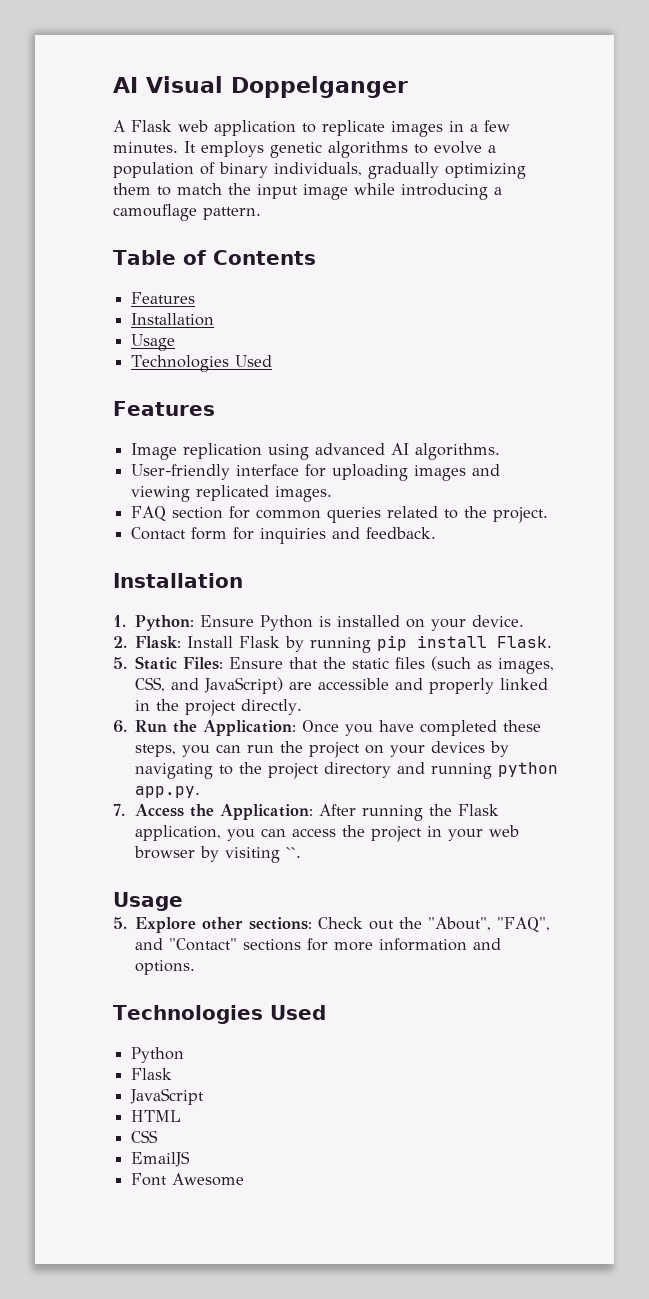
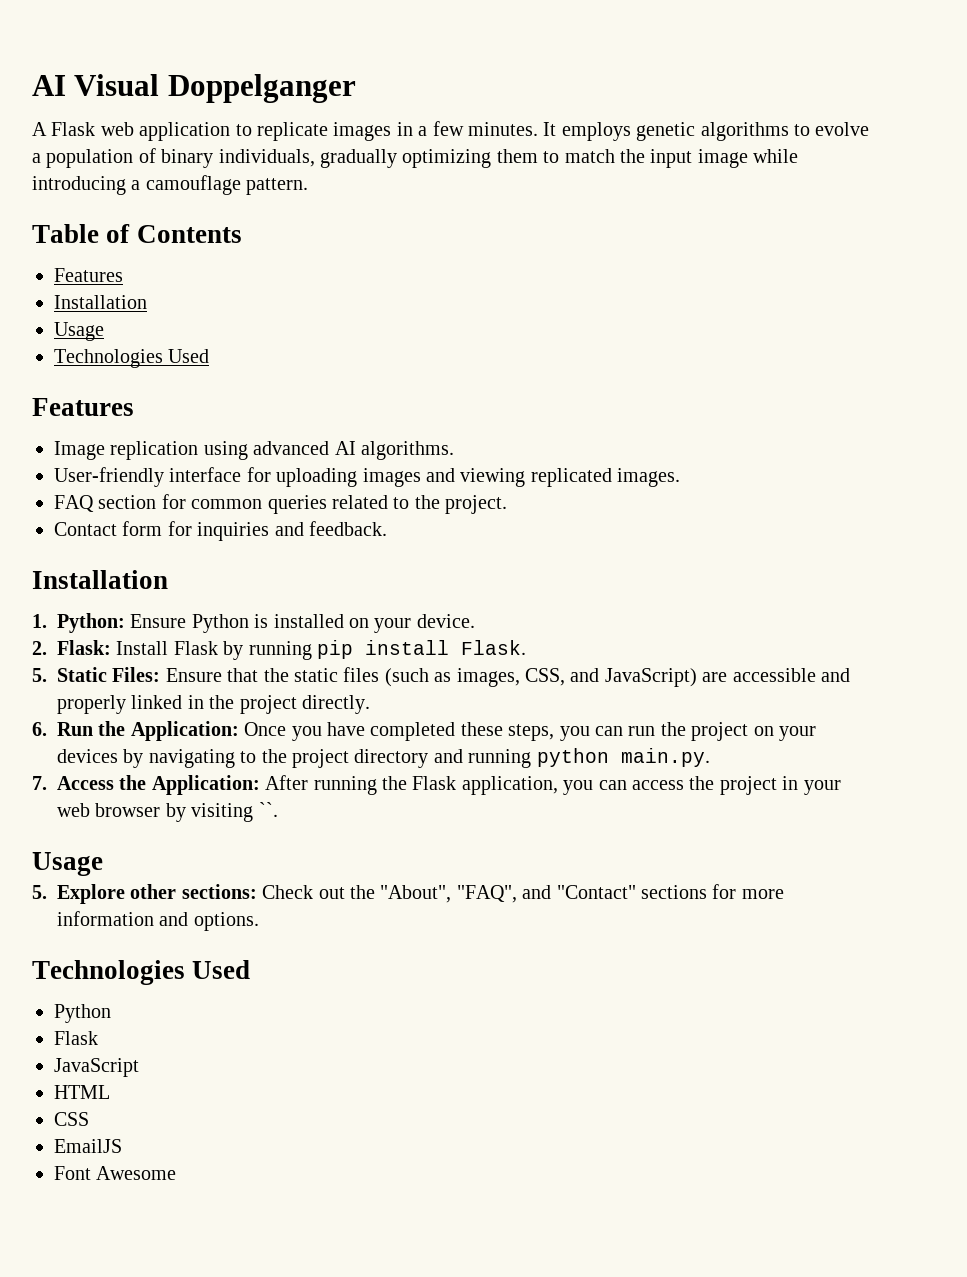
[135,786,201,798] app.py. -> [620,748,710,767] main.py.

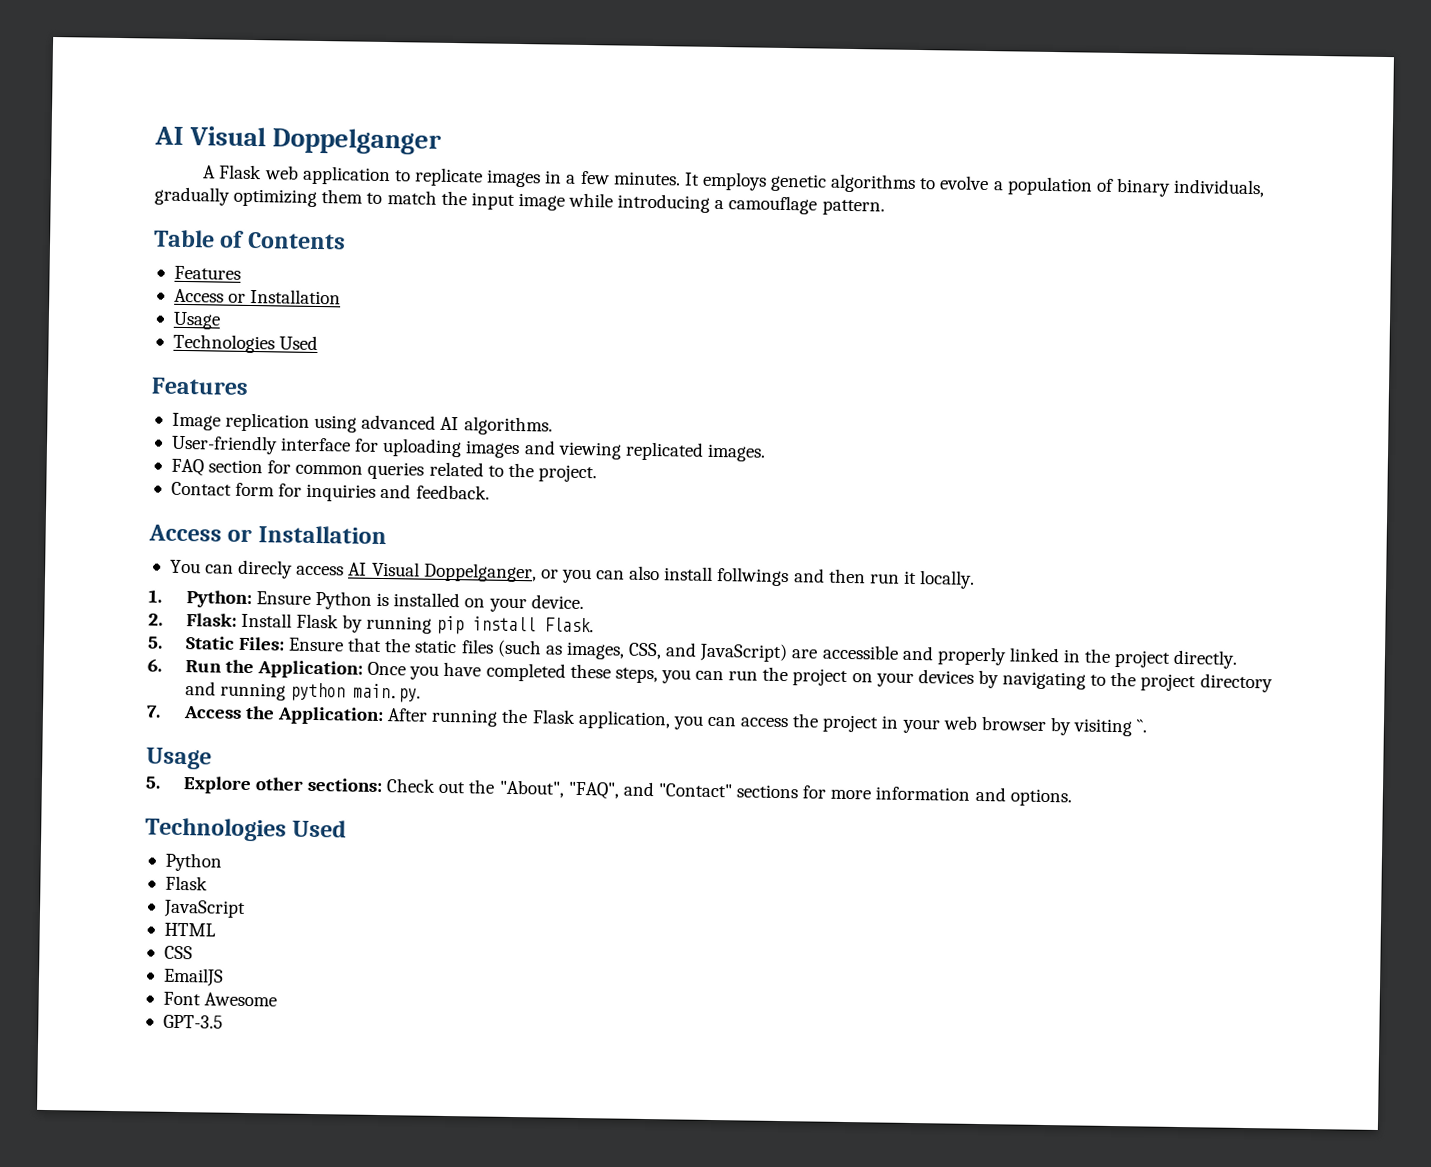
(123, 275) none -> [173,288,247,303] Access or
[32,570,168,589] Installation -> [148,524,387,545] [169,559,976,589] Access or Installation // You can direcly access AI Visual Doppelganger, or you can also install follwings and then run it locally.
(177, 1173) none -> [162,1014,223,1029] // GPT-3.5

